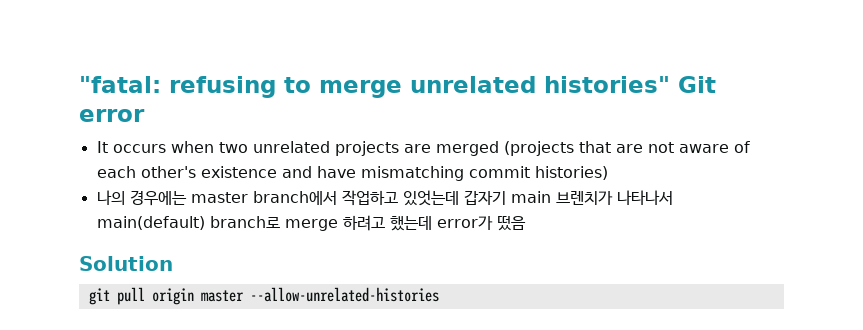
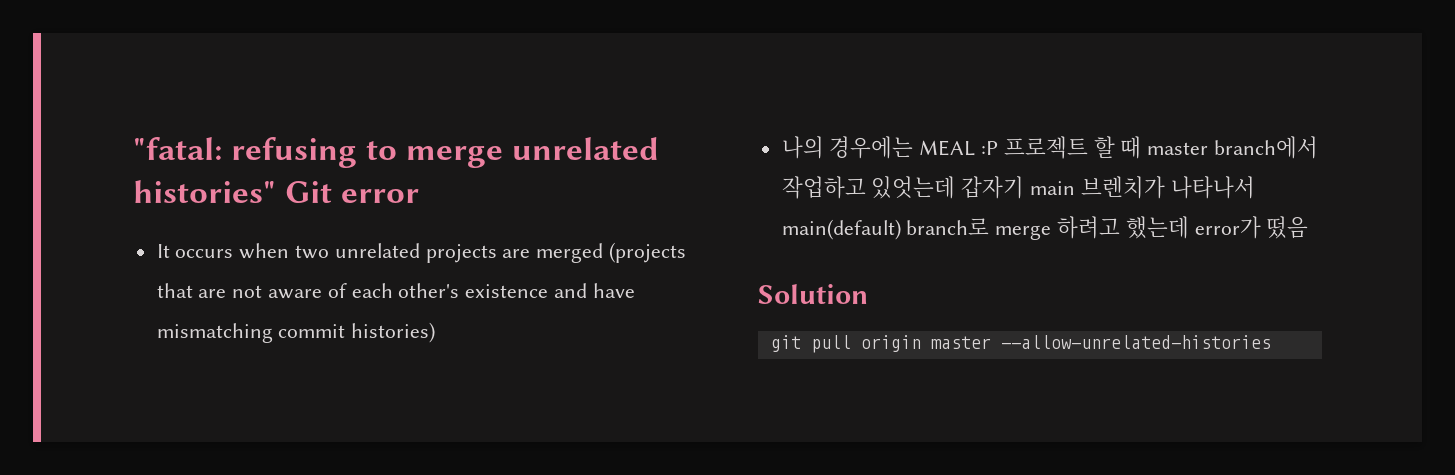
(187, 198) none -> [919,136,1142,159] MEAL :P 프로젝트 할 때

